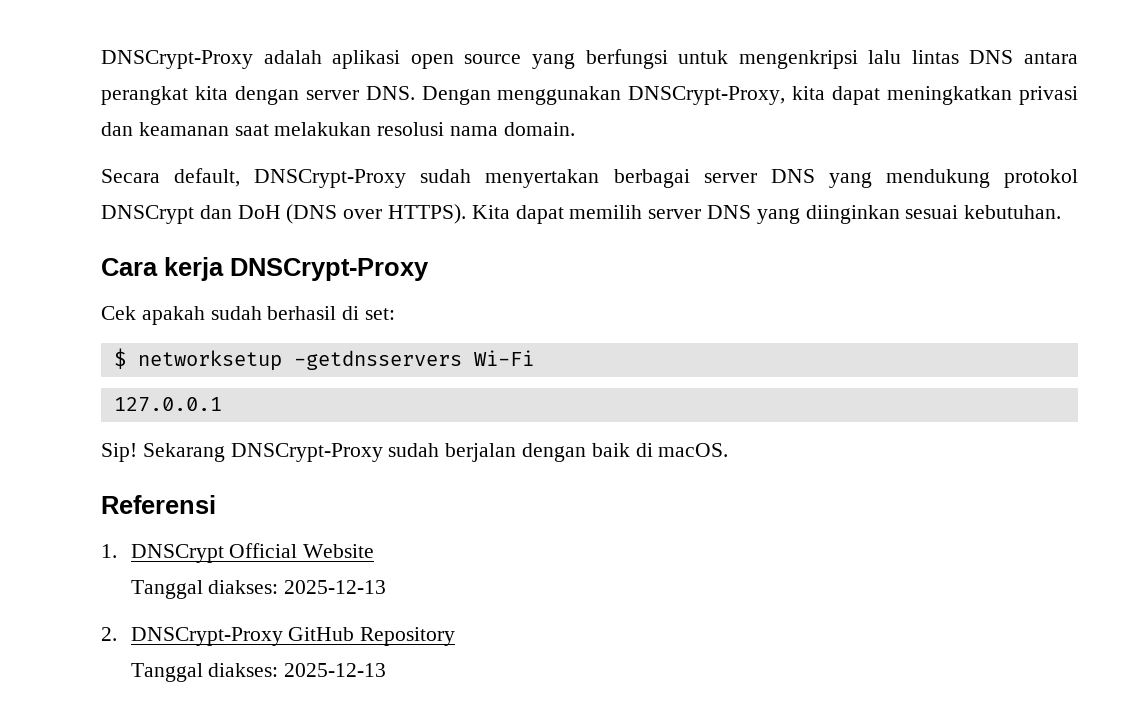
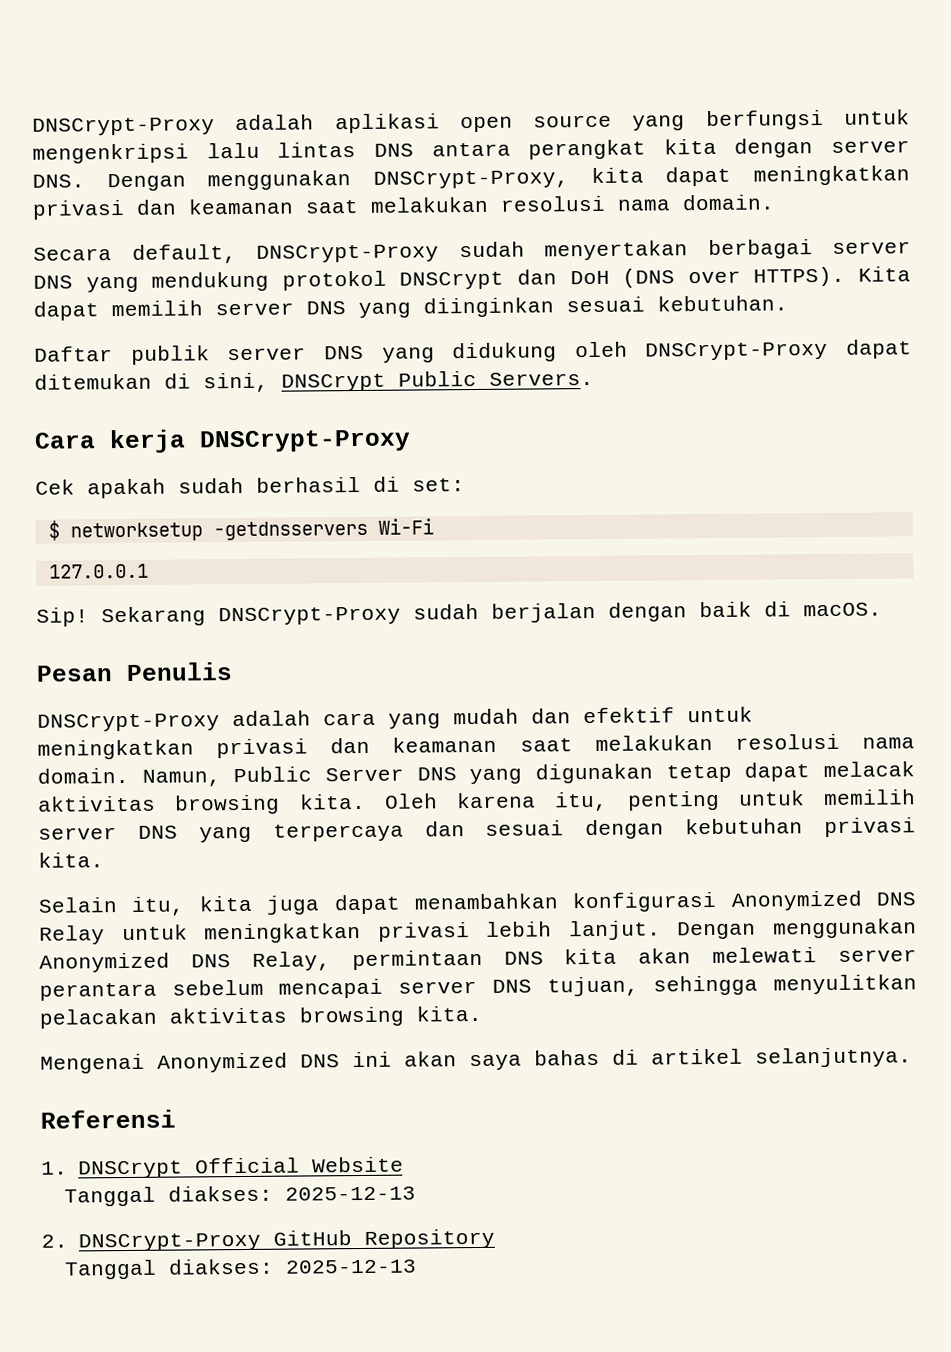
(1062, 212) none -> [34,339,912,365] [34,370,594,393] // Daftar publik server DNS yang didukung oleh DNSCrypt-Proxy dapat ditemukan di sini, DNSCrypt Public Servers.
(729, 450) none -> [36,662,233,682] [37,706,753,732] [37,733,915,760] [37,761,915,787] [38,789,916,815] [38,817,916,843] [38,852,104,868] [38,890,916,916] [39,918,917,945] [39,947,917,973] [39,974,917,1001] [39,1005,482,1029] [40,1047,912,1074] // Pesan Penulis // DNSCrypt-Proxy adalah cara yang mudah dan efektif untuk meningkatkan privasi dan keamanan saat melakukan resolusi nama domain. Namun, Public Server DNS yang digunakan tetap dapat melacak aktivitas browsing kita. Oleh karena itu, penting untuk memilih server DNS yang terpercaya dan sesuai dengan kebutuhan privasi kita. // Selain itu, kita juga dapat menambahkan konfigurasi Anonymized DNS Relay untuk meningkatkan privasi lebih lanjut. Dengan menggunakan Anonymized DNS Relay, permintaan DNS kita akan melewati server perantara sebelum mencapai server DNS tujuan, sehingga menyulitkan pelacakan aktivitas browsing kita. // Mengenai Anonymized DNS ini akan saya bahas di artikel selanjutnya.

